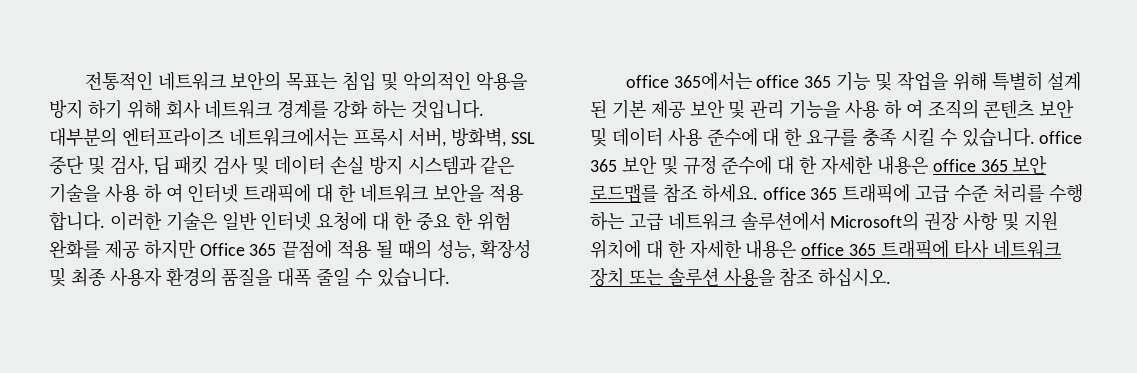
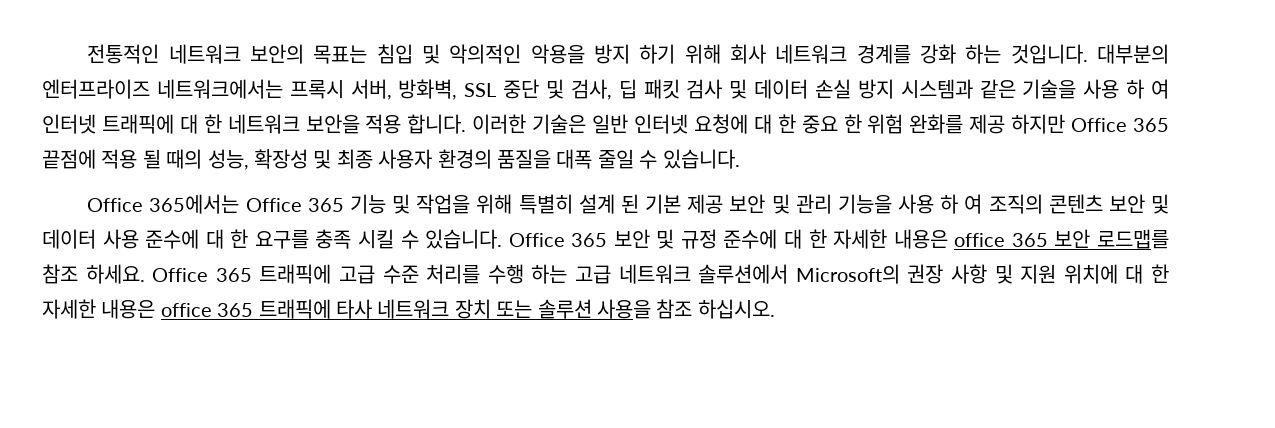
[625,72,800,91] office 365에서는 office -> [87,194,302,214] Office 365에서는 Office
[1039,131,1083,144] office -> [508,233,565,247] Office
[762,187,806,200] office -> [152,268,209,282] Office

